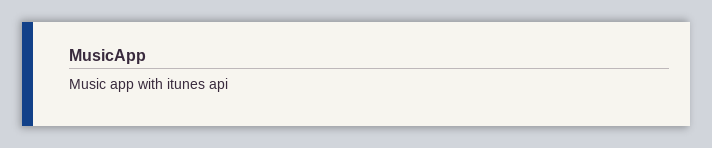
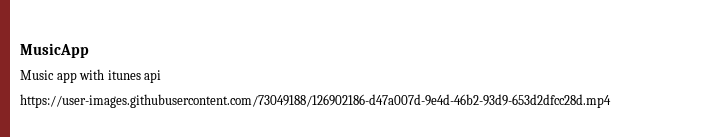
(228, 85) none -> [20,94,611,108] // https://user-images.githubusercontent.com/73049188/126902186-d47a007d-9e4d-46b2-93d9-653d2dfcc28d.mp4

